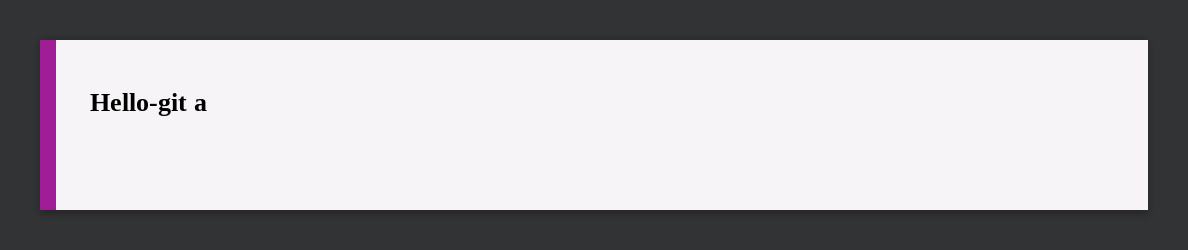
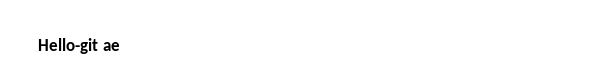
[194,99,208,111] a -> [102,42,120,51] ae

